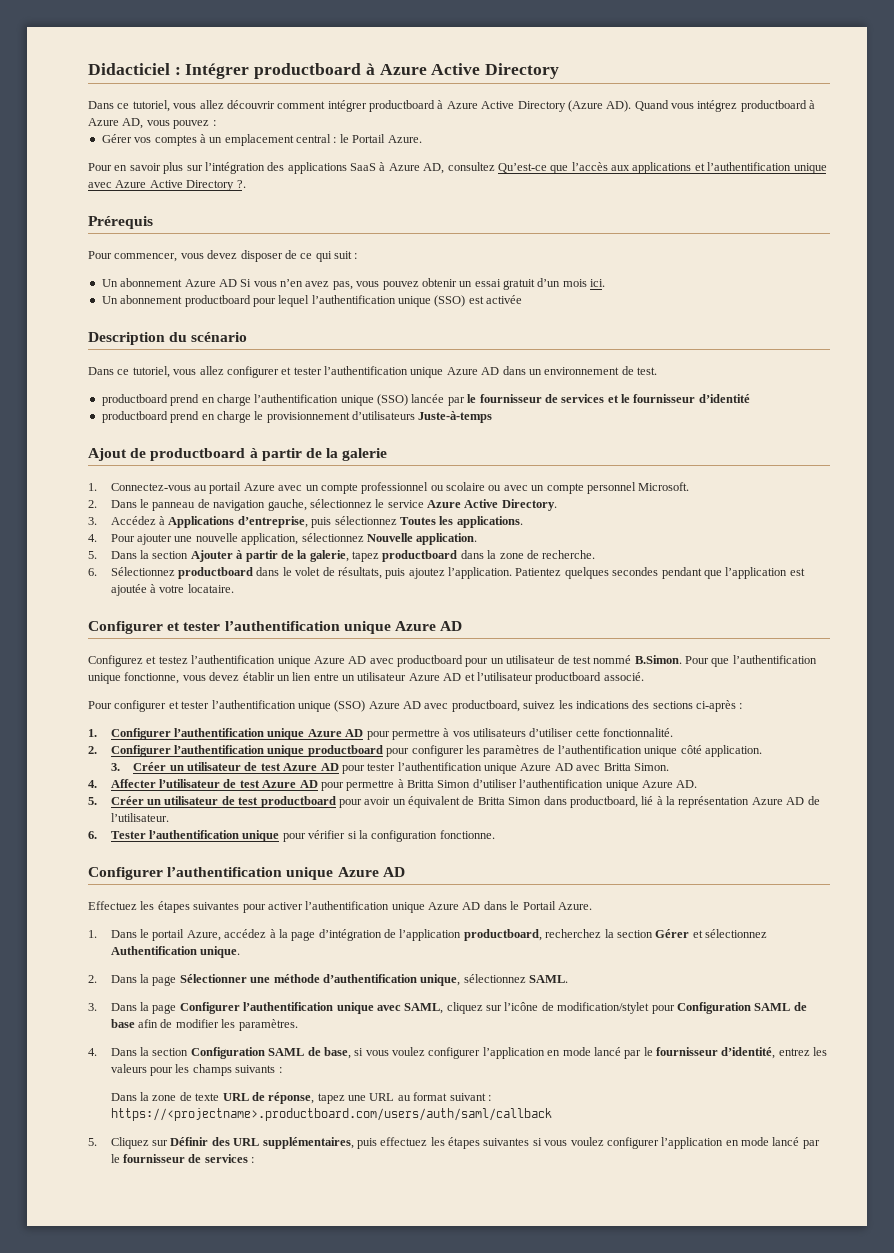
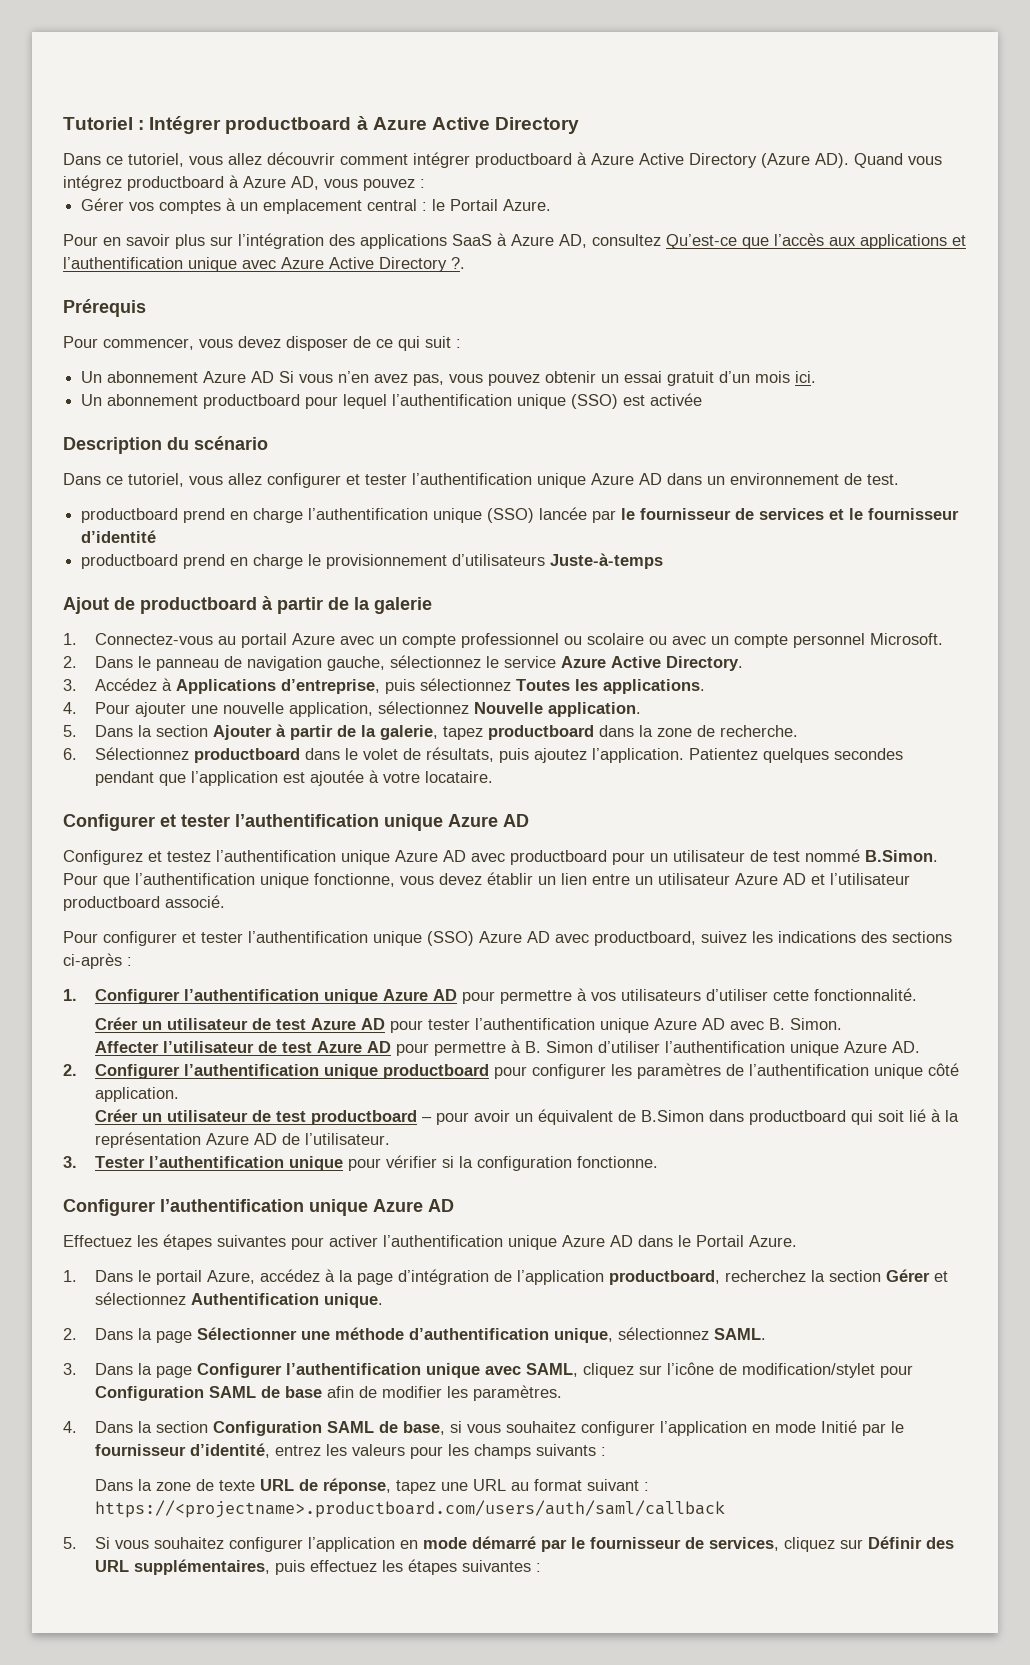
[88,63,170,75] Didacticiel -> [63,117,133,130] Tutoriel
(674, 732) none -> [95,1017,843,1033] [95,1040,921,1056] // Créer un utilisateur de test Azure AD pour tester l’authentification unique Azure AD avec B. Simon. // Affecter l’utilisateur de test Azure AD pour permettre à B. Simon d’utiliser l’authentification unique Azure AD.
[110,762,669,774] [88,779,698,791] [88,797,97,805] 3. Créer un utilisateur de test Azure AD pour tester l’authentification unique Azure AD avec Britta Simon. // 4. Affecter l’utilisateur de test Azure AD pour permettre à Britta Simon d’utiliser l’authentification unique Azure AD. // 5. -> (180, 1094) none
(336, 802) none -> [422,1117,433,1122] –
[477,796,638,808] Britta Simon dans productboard, -> [641,1110,905,1125] B.Simon dans productboard qui soit
[88,831,97,839] 6. -> [63,1156,77,1168] 3.
[392,1047,621,1059] voulez configurer l’application en mode lancé -> [506,1420,858,1436] souhaitez configurer l’application en mode Initié
[110,1137,149,1149] Cliquez -> [95,1536,836,1552] Si vous souhaitez configurer l’application en mode démarré par le fournisseur de services, cliquez
[532,1137,820,1149] [110,1154,248,1163] si vous voulez configurer l’application en mode lancé par le fournisseur de services -> (532, 1566) none

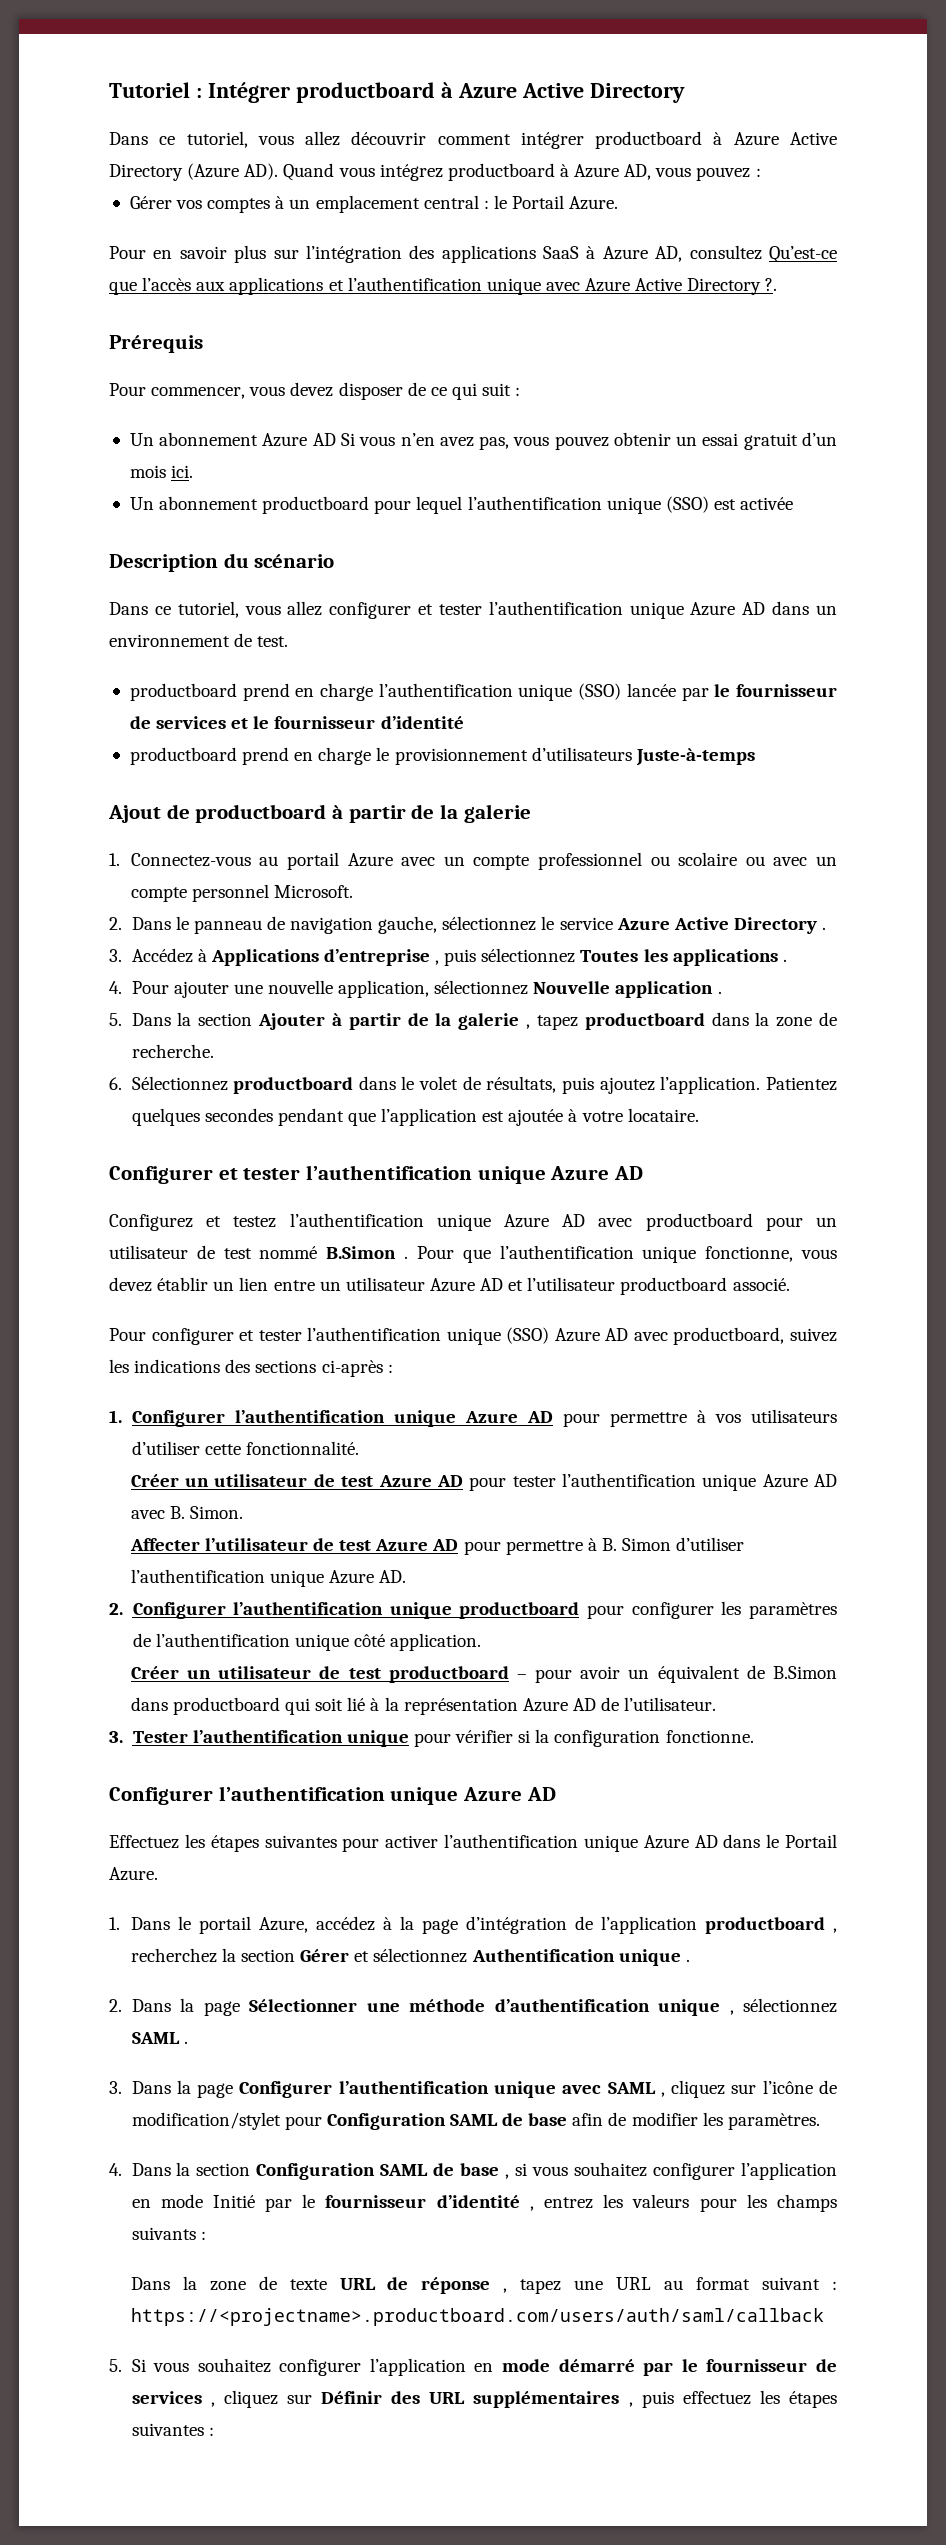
[666,656,744,671] Directory. -> [733,917,827,934] Directory .
[281,679,381,694] d’entreprise, -> [323,949,440,966] d’entreprise ,
[603,679,706,694] applications. -> [672,949,787,966] applications .
[548,702,642,717] application. -> [615,981,722,998] application .
[380,725,439,740] galerie, -> [458,1013,530,1030] galerie ,
[865,850,938,862] B.Simon. -> [326,1246,409,1259] B.Simon .
[609,1270,721,1285] productboard, -> [704,1917,837,1934] productboard ,
[324,1293,384,1308] unique. -> [618,1949,690,1966] unique .
[554,1327,767,1343] unique, sélectionnez SAML. -> [658,1998,837,2016] [131,2032,188,2044] unique , sélectionnez SAML .
[526,1363,579,1377] SAML, -> [607,2082,665,2097] SAML ,
[403,1421,446,1435] base, -> [460,2163,510,2179] base ,
[190,1443,271,1458] d’identité, -> [436,2195,534,2211] d’identité ,
[323,1478,392,1494] réponse, -> [421,2277,508,2294] réponse ,
[709,1537,780,1551] services, -> [131,2391,215,2407] services ,
[134,1559,271,1575] supplémentaires, -> [473,2391,633,2408] supplémentaires ,

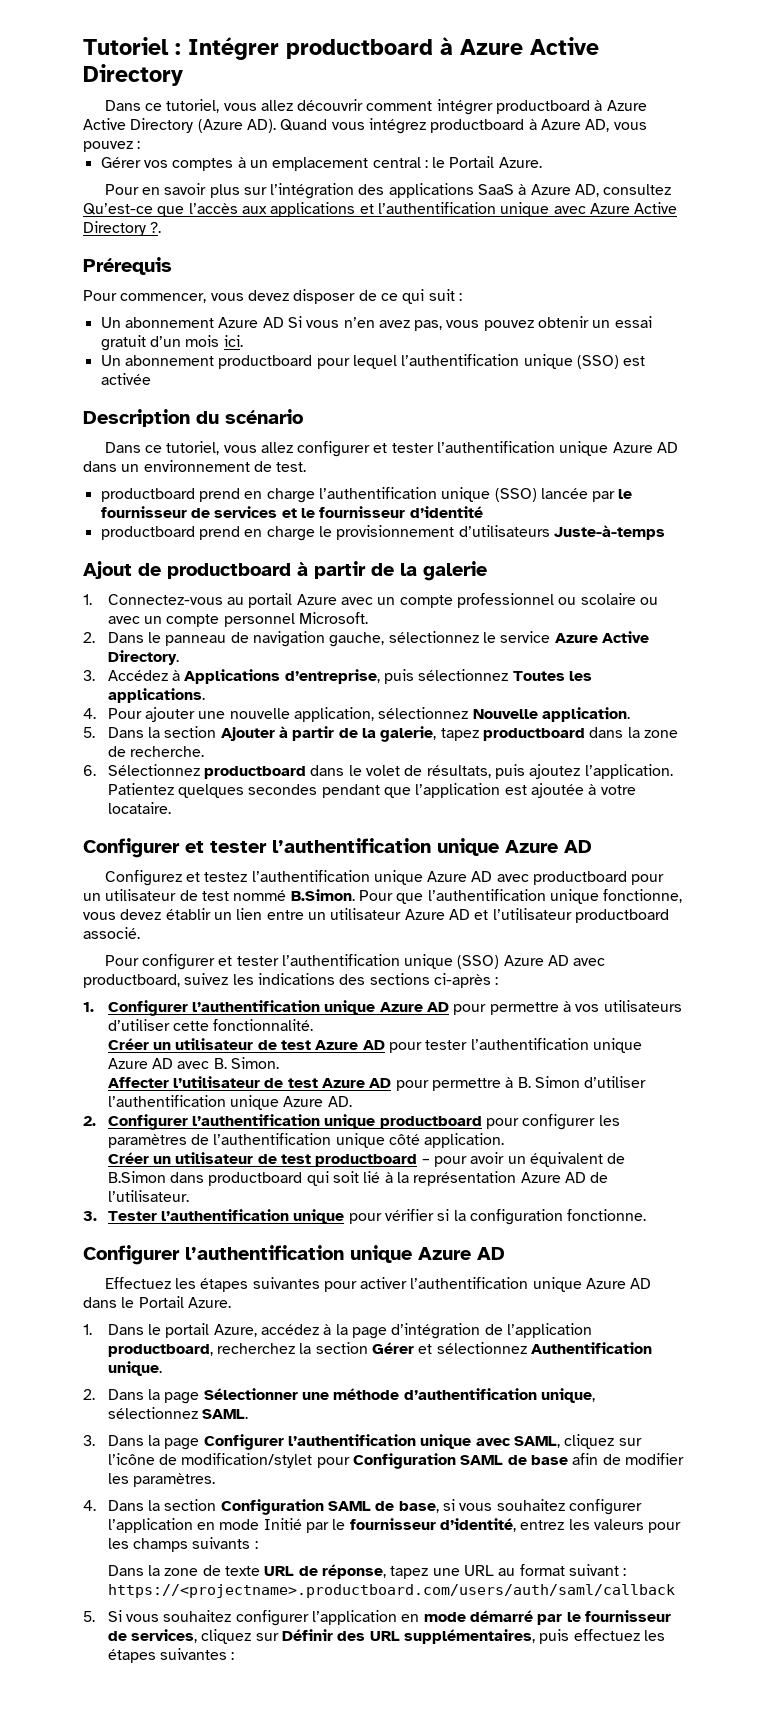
[733,917,827,934] Directory . -> [107,650,179,665] Directory.
[323,949,440,966] d’entreprise , -> [284,669,380,684] d’entreprise,
[672,949,787,966] applications . -> [107,688,205,703] applications.
[615,981,722,998] application . -> [542,707,631,722] application.
[458,1013,530,1030] galerie , -> [380,726,437,742] galerie,
[326,1246,409,1259] B.Simon . -> [290,889,355,901] B.Simon.
[704,1917,837,1934] productboard , -> [107,1344,213,1357] productboard,
[618,1949,690,1966] unique . -> [107,1361,162,1376] unique.
[658,1998,837,2016] [131,2032,188,2044] unique , sélectionnez SAML . -> [541,1388,596,1403] [107,1407,249,1419] unique, sélectionnez SAML.
[607,2082,665,2097] SAML , -> [514,1436,561,1448] SAML,
[460,2163,510,2179] base , -> [398,1501,439,1513] base,
[436,2195,534,2211] d’identité , -> [440,1518,517,1532] d’identité,
[421,2277,508,2294] réponse , -> [322,1564,387,1579] réponse,
[131,2391,215,2407] services , -> [131,1629,198,1643] services,
[473,2391,633,2408] supplémentaires , -> [404,1629,536,1644] supplémentaires,

